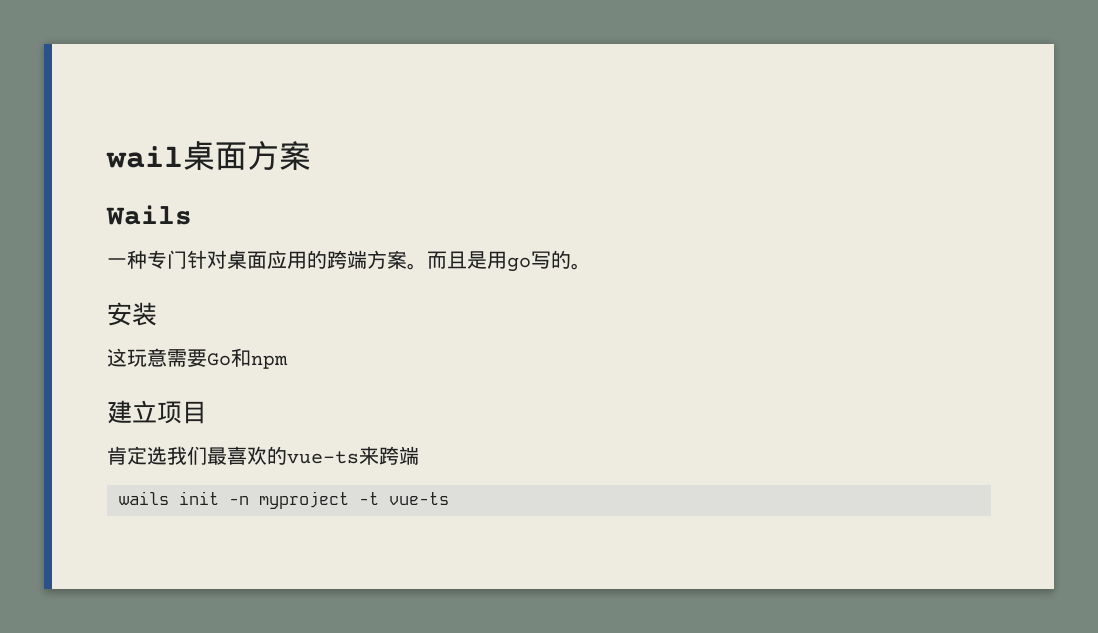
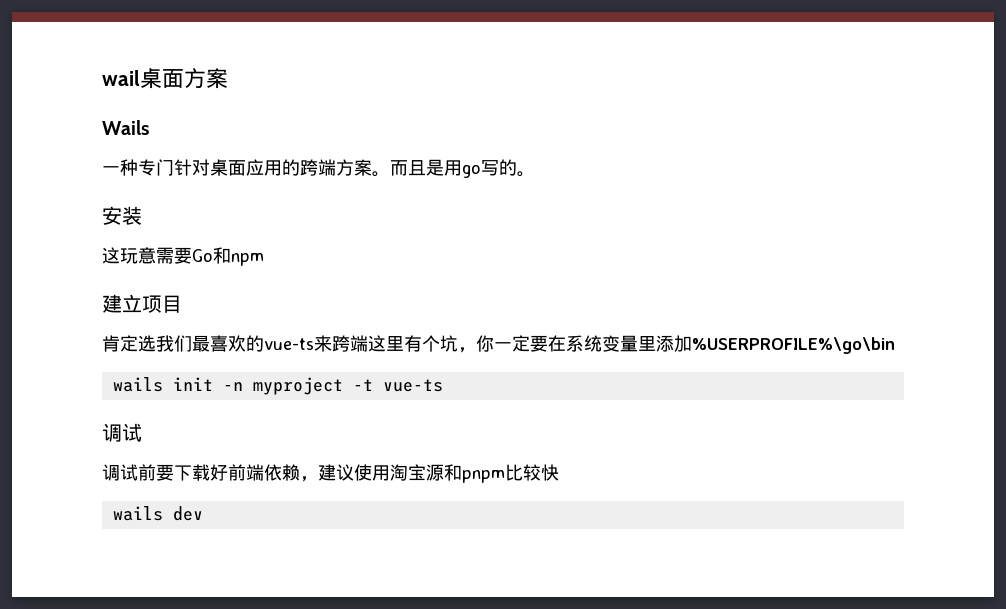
(419, 455) none -> [368,335,895,354] 这里有个坑，你一定要在系统变量里添加%USERPROFILE%\go\bin
(449, 498) none -> [102,423,142,442] [102,464,559,483] [112,506,203,521] // 调试 // 调试前要下载好前端依赖，建议使用淘宝源和pnpm比较快 // wails dev

